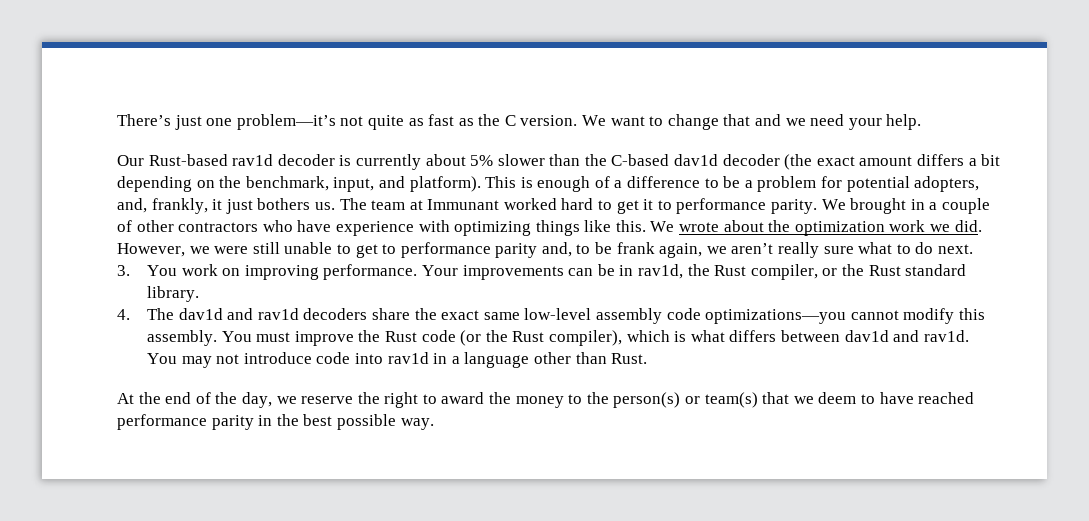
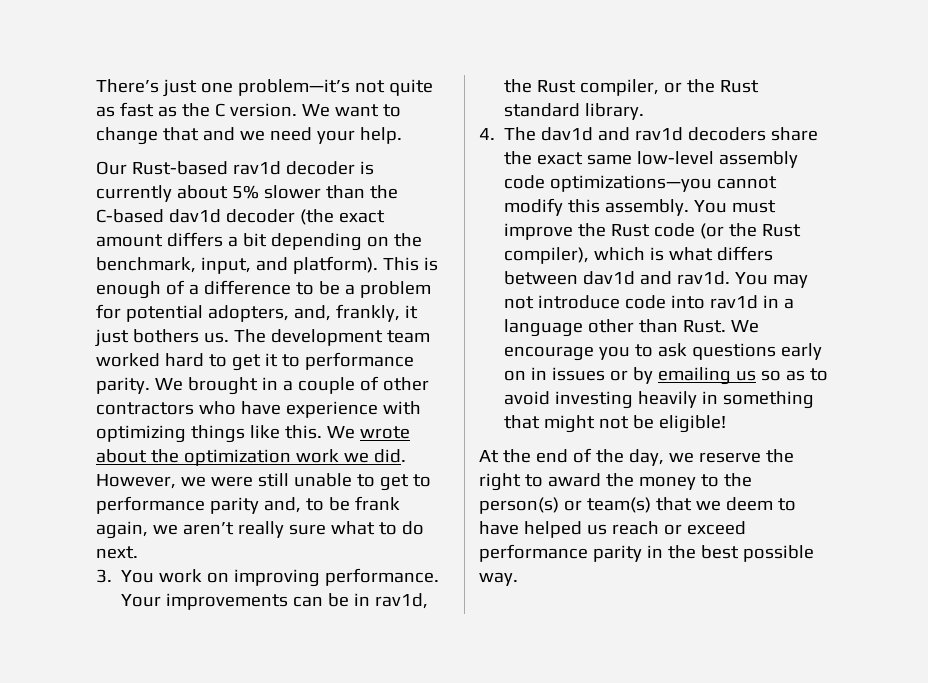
[371,199,500,210] team at Immunant -> [270,329,430,346] development team
(648, 358) none -> [731,320,760,333] [504,343,823,361] [504,367,829,385] [504,391,815,409] [504,415,727,433] We encourage you to ask questions early on in issues or by emailing us so as to avoid investing heavily in something that might not be eligible!
[918,392,975,404] reached -> [523,521,746,538] helped us reach or exceed

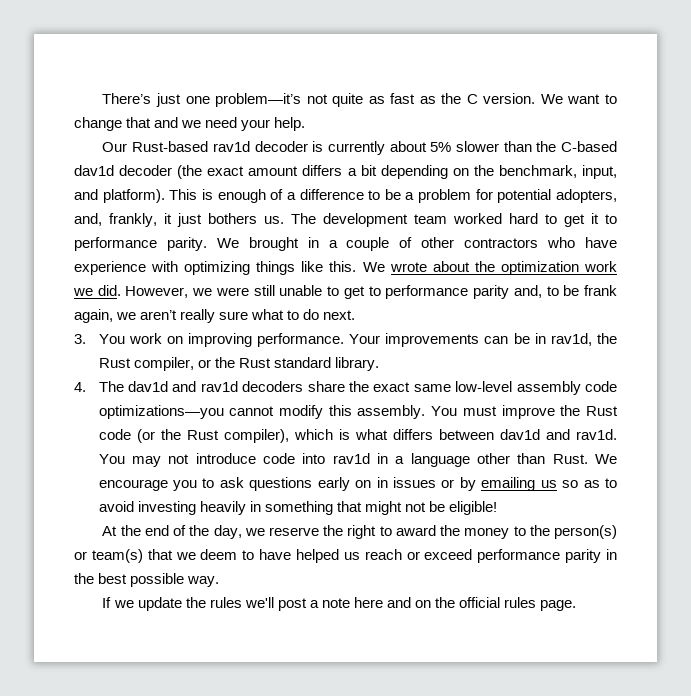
(518, 579) none -> [102,597,577,611] // If we update the rules we'll post a note here and on the official rules page.

